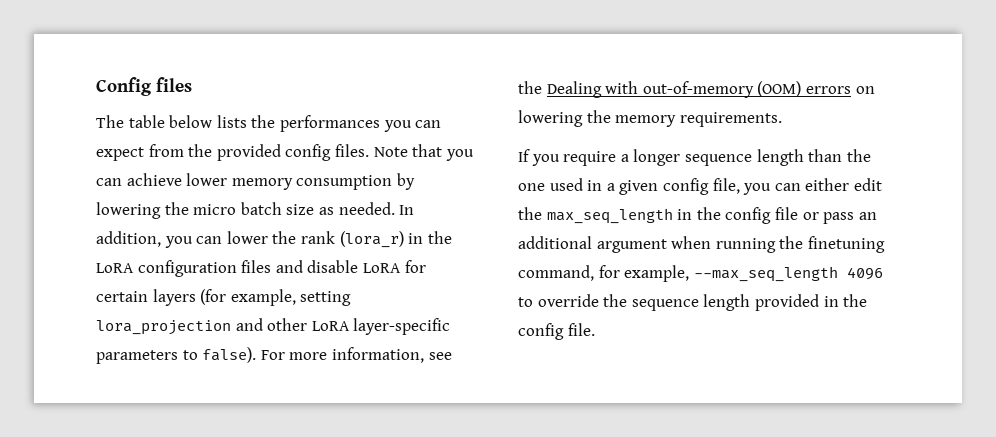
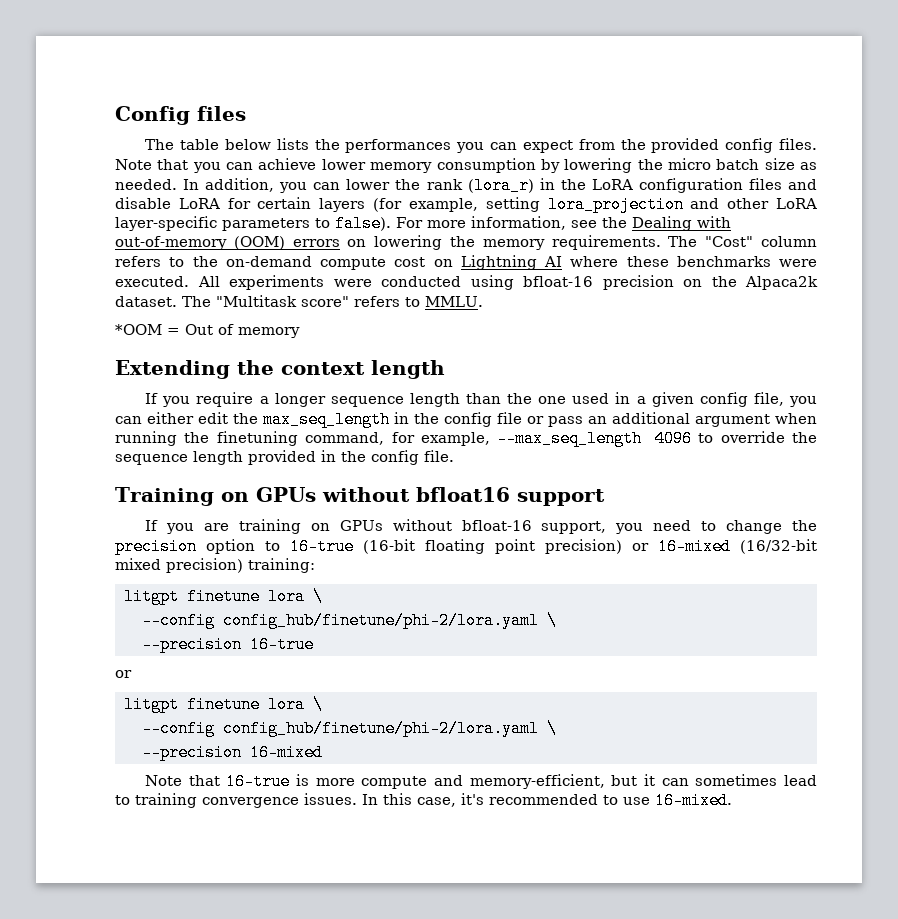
(782, 119) none -> [668,236,817,247] [115,255,817,270] [115,275,818,290] [115,295,483,307] [115,324,300,338] [115,360,445,379] The "Cost" column refers to the on-demand compute cost on Lightning AI where these benchmarks were executed. All experiments were conducted using bfloat-16 precision on the Alpaca2k dataset. The "Multitask score" refers to MMLU. // *OOM = Out of memory // Extending the context length
(595, 329) none -> [115,487,605,506] [145,519,818,534] [115,538,817,555] [115,558,315,573] [124,588,323,605] [142,612,557,629] [142,636,314,653] [115,670,132,678] [124,696,323,713] [142,720,557,737] [142,744,323,761] [145,773,817,790] [115,792,732,809] // Training on GPUs without bfloat16 support // If you are training on GPUs without bfloat-16 support, you need to change the precision option to 16-true (16-bit floating point precision) or 16-mixed (16/32-bit mixed precision) training: // litgpt finetune lora \ // --config config_hub/finetune/phi-2/lora.yaml \ // --precision 16-true // or // litgpt finetune lora \ // --config config_hub/finetune/phi-2/lora.yaml \ // --precision 16-mixed // Note that 16-true is more compute and memory-efficient, but it can sometimes lead to training convergence issues. In this case, it's recommended to use 16-mixed.

